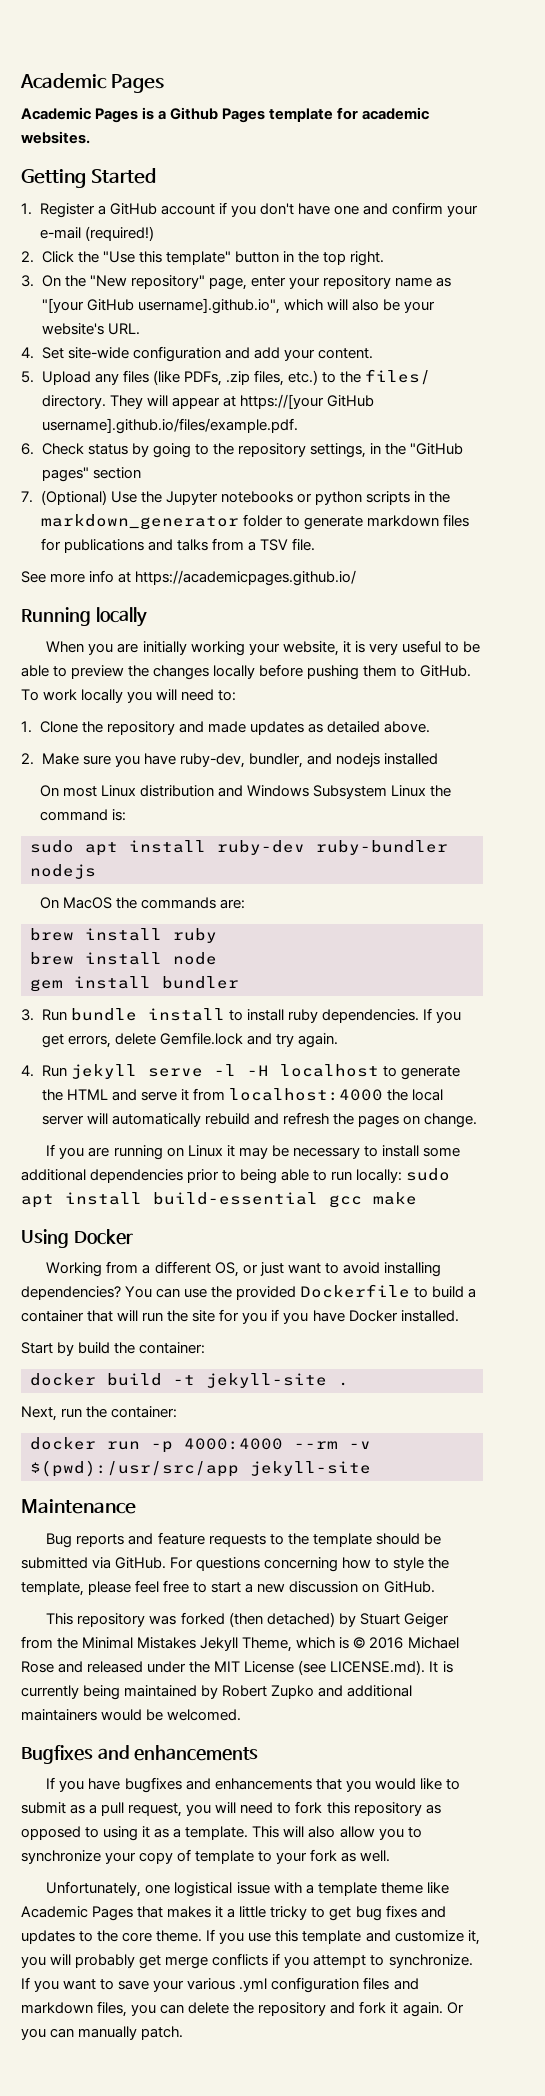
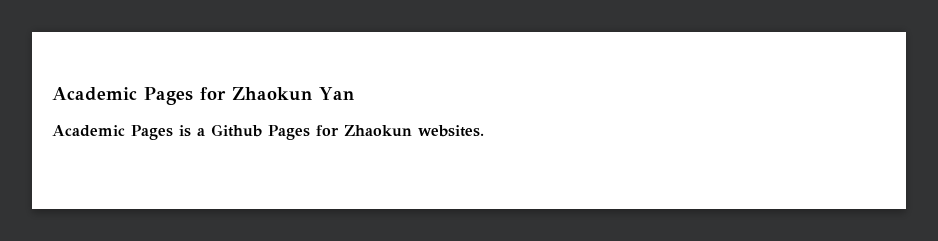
[20,73,164,93] Academic Pages -> [52,87,354,105] Academic Pages for Zhaokun Yan
[269,107,430,122] [21,131,90,144] [21,168,156,188] [21,202,479,218] [39,226,154,241] [21,251,384,266] [21,275,451,290] [41,298,435,314] [41,323,140,335] [21,346,373,362] [21,369,432,386] [41,394,374,409] [41,418,298,434] [21,443,464,458] [41,467,141,482] [21,490,450,505] [40,514,469,530] [40,538,315,553] [21,570,357,586] [21,607,147,627] [46,640,480,656] [21,664,471,680] [21,689,237,703] [21,721,431,735] [21,753,438,768] [39,785,452,799] [39,809,126,821] [30,840,448,856] [30,864,96,879] [39,897,246,909] [30,928,217,943] [30,952,217,965] [30,976,239,992] [21,1008,461,1023] [41,1032,338,1048] [21,1064,460,1080] [41,1088,443,1101] [41,1112,477,1128] [46,1144,460,1160] [21,1168,451,1184] [21,1192,417,1208] [21,1229,133,1248] [46,1261,441,1277] [21,1284,477,1300] [21,1309,459,1324] [21,1342,206,1356] [30,1373,349,1388] [21,1406,178,1421] [30,1437,371,1453] [30,1460,371,1477] [21,1499,136,1514] [46,1532,441,1548] [21,1557,450,1572] [21,1580,435,1596] [46,1612,449,1628] [21,1636,459,1652] [21,1660,453,1675] [21,1685,413,1700] [21,1709,242,1721] [21,1745,259,1764] [46,1777,460,1793] [21,1801,441,1817] [21,1826,422,1841] [21,1849,391,1864] [46,1881,449,1897] [21,1905,446,1921] [21,1929,480,1945] [21,1953,473,1969] [21,1977,419,1993] [21,2001,464,2017] [21,2026,184,2040] template for academic websites. // Getting Started // 1. Register a GitHub account if you don't have one and confirm your e-mail (required!) // 2. Click the "Use this template" button in the top right. // 3. On the "New repository" page, enter your repository name as "[your GitHub username].github.io", which will also be your website's URL. // 4. Set site-wide configuration and add your content. // 5. Upload any files (like PDFs, .zip files, etc.) to the files/ directory. They will appear at https://[your GitHub username].github.io/files/example.pdf. // 6. Check status by going to the repository settings, in the "GitHub pages" section // 7. (Optional) Use the Jupyter notebooks or python scripts in the markdown_generator folder to generate markdown files for publications and talks from a TSV file. // See more info at https://academicpages.github.io/ // Running locally // When you are initially working your website, it is very useful to be able to preview the changes locally before pushing them to GitHub. To work locally you will need to: // 1. Clone the repository and made updates as detailed above. // 2. Make sure you have ruby-dev, bundler, and nodejs installed // On most Linux distribution and Windows Subsystem Linux the command is: // sudo apt install ruby-dev ruby-bundler nodejs // On MacOS the commands are: // brew install ruby // brew install node // gem install bundler // 3. Run bundle install to install ruby dependencies. If you get errors, delete Gemfile.lock and try again. // 4. Run jekyll serve -l -H localhost to generate the HTML and serve it from localhost:4000 the local server will automatically rebuild and refresh the pages on change. // If you are running on Linux it may be necessary to install some additional dependencies prior to being able to run locally: sudo apt install build-essential gcc make // Using Docker // Working from a different OS, or just want to avoid installing dependencies? You can use the provided Dockerfile to build a container that will run the site for you if you have Docker installed. // Start by build the container: // docker build -t jekyll-site . // Next, run the container: // docker run -p 4000:4000 --rm -v $(pwd):/usr/src/app jekyll-site // Maintenance // Bug reports and feature requests to the template should be submitted via GitHub. For questions concerning how to style the template, please feel free to start a new discussion on GitHub. // This repository was forked (then detached) by Stuart Geiger from the Minimal Mistakes Jekyll Theme, which is © 2016 Michael Rose and released under the MIT License (see LICENSE.md). It is currently being maintained by Robert Zupko and additional maintainers would be welcomed. // Bugfixes and enhancements // If you have bugfixes and enhancements that you would like to submit as a pull request, you will need to fork this repository as opposed to using it as a template. This will also allow you to synchronize your copy of template to your fork as well. // Unfortunately, one logistical issue with a template theme like Academic Pages that makes it a little tricky to get bug fixes and updates to the core theme. If you use this template and customize it, you will probably get merge conflicts if you attempt to synchronize. If you want to save your various .yml configuration files and markdown files, you can delete the repository and fork it again. Or you can manually patch. -> [316,125,484,137] for Zhaokun websites.

